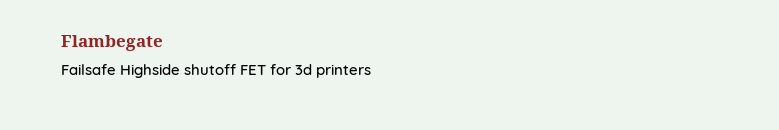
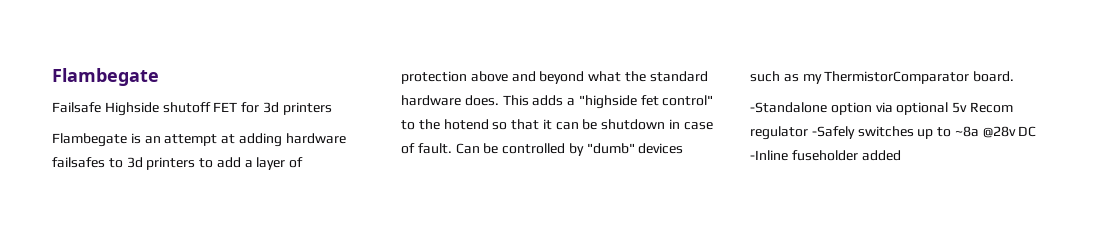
(372, 71) none -> [52,133,346,147] [52,157,304,170] [401,71,708,84] [401,95,714,109] [401,119,713,130] [401,143,684,156] [750,71,1015,84] [750,102,1013,115] [750,126,1037,140] [750,150,901,161] // Flambegate is an attempt at adding hardware failsafes to 3d printers to add a layer of protection above and beyond what the standard hardware does. This adds a "highside fet control" to the hotend so that it can be shutdown in case of fault. Can be controlled by "dumb" devices such as my ThermistorComparator board. // -Standalone option via optional 5v Recom regulator -Safely switches up to ~8a @28v DC -Inline fuseholder added

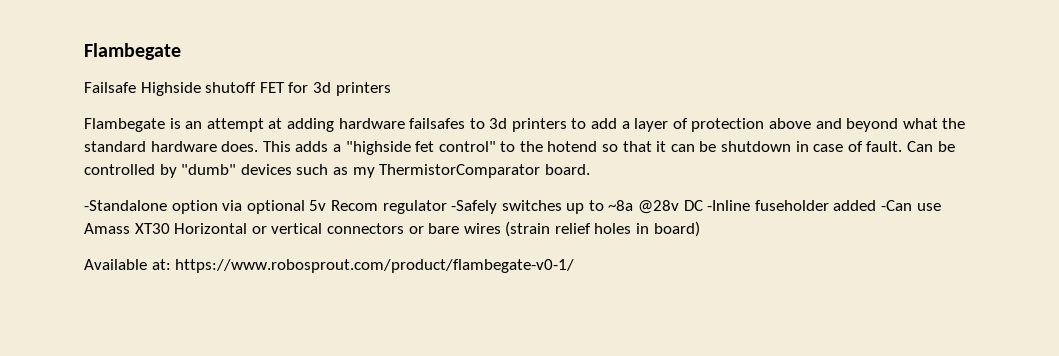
(901, 155) none -> [881,200,941,211] [84,221,700,237] [84,259,575,273] -Can use Amass XT30 Horizontal or vertical connectors or bare wires (strain relief holes in board) // Available at: https://www.robosprout.com/product/flambegate-v0-1/

